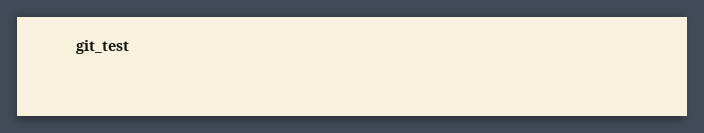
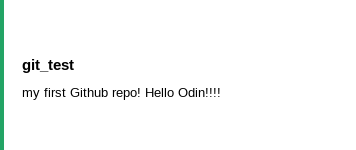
(129, 47) none -> [22,88,221,100] // my first Github repo! Hello Odin!!!!

